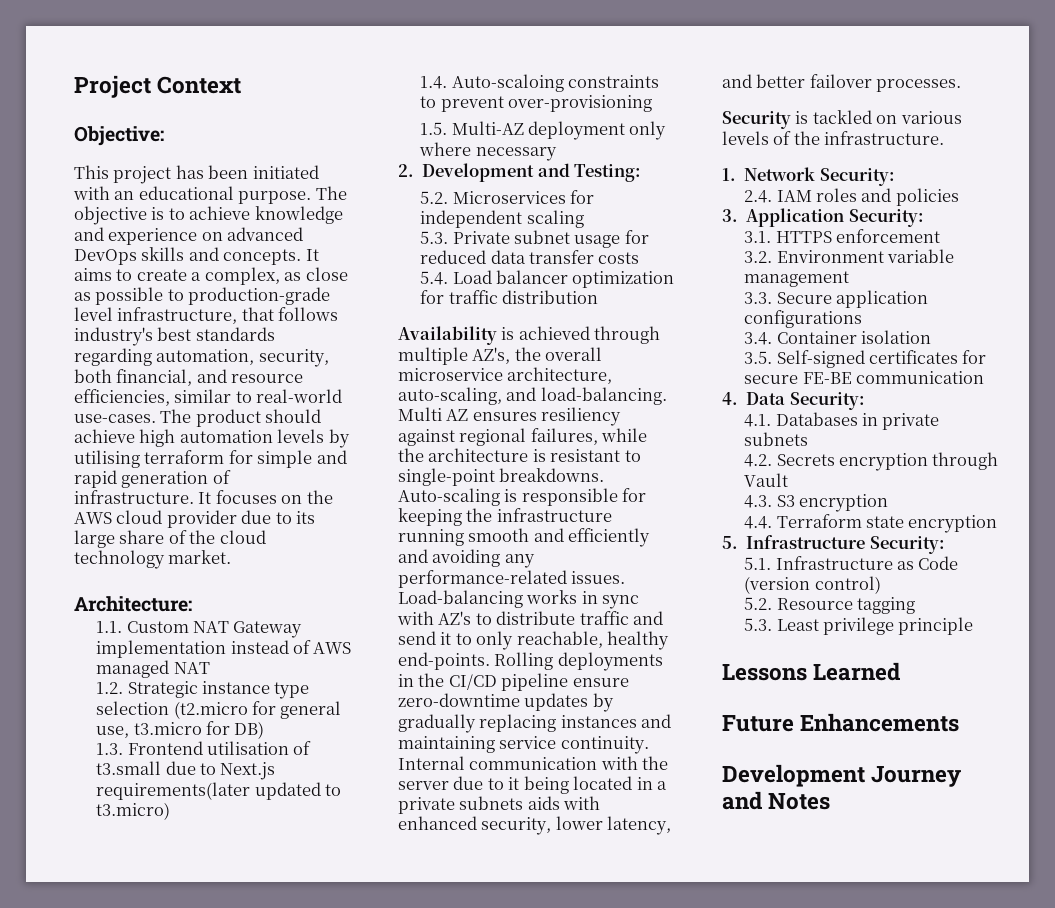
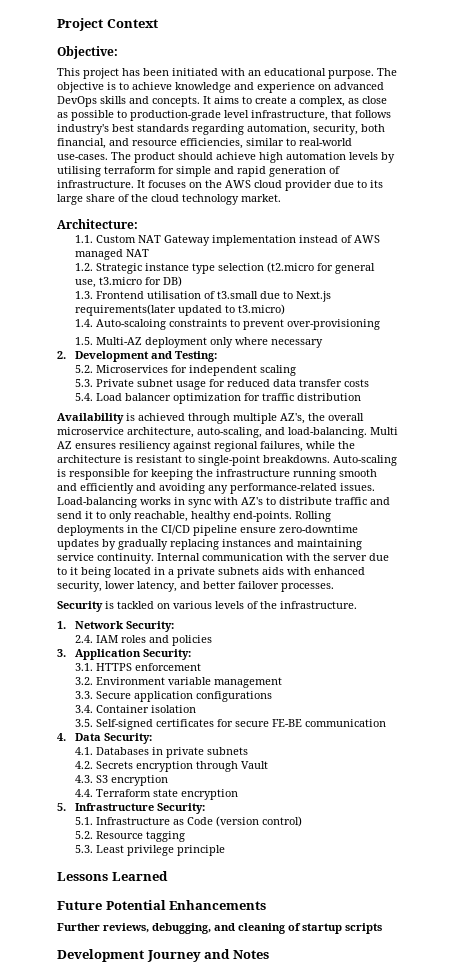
(794, 723) none -> [105,900,166,910] Potential
(960, 722) none -> [57,923,382,934] // Further reviews, debugging, and cleaning of startup scripts

